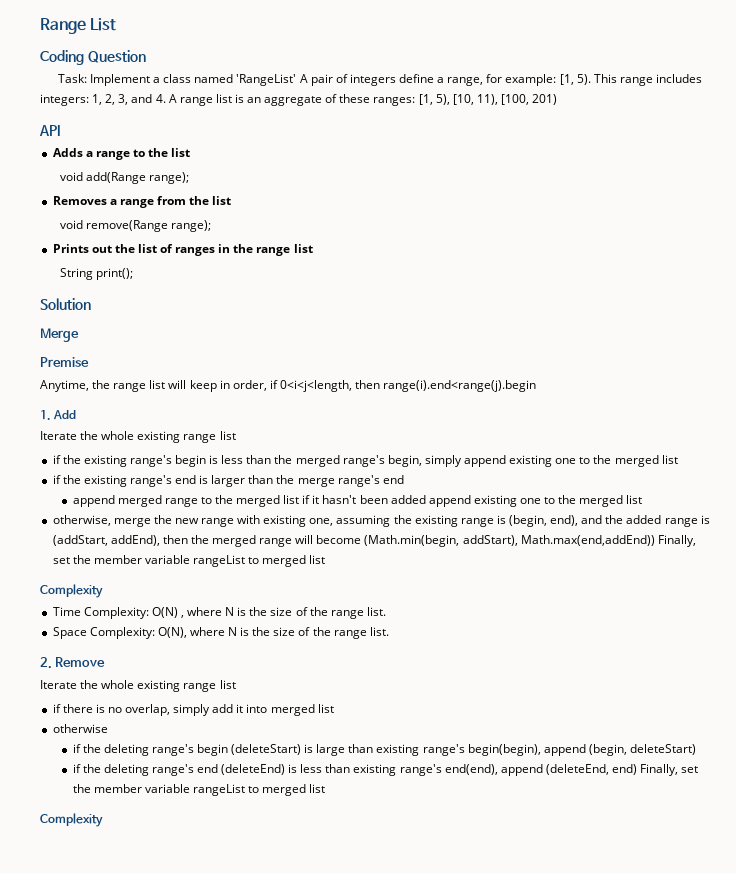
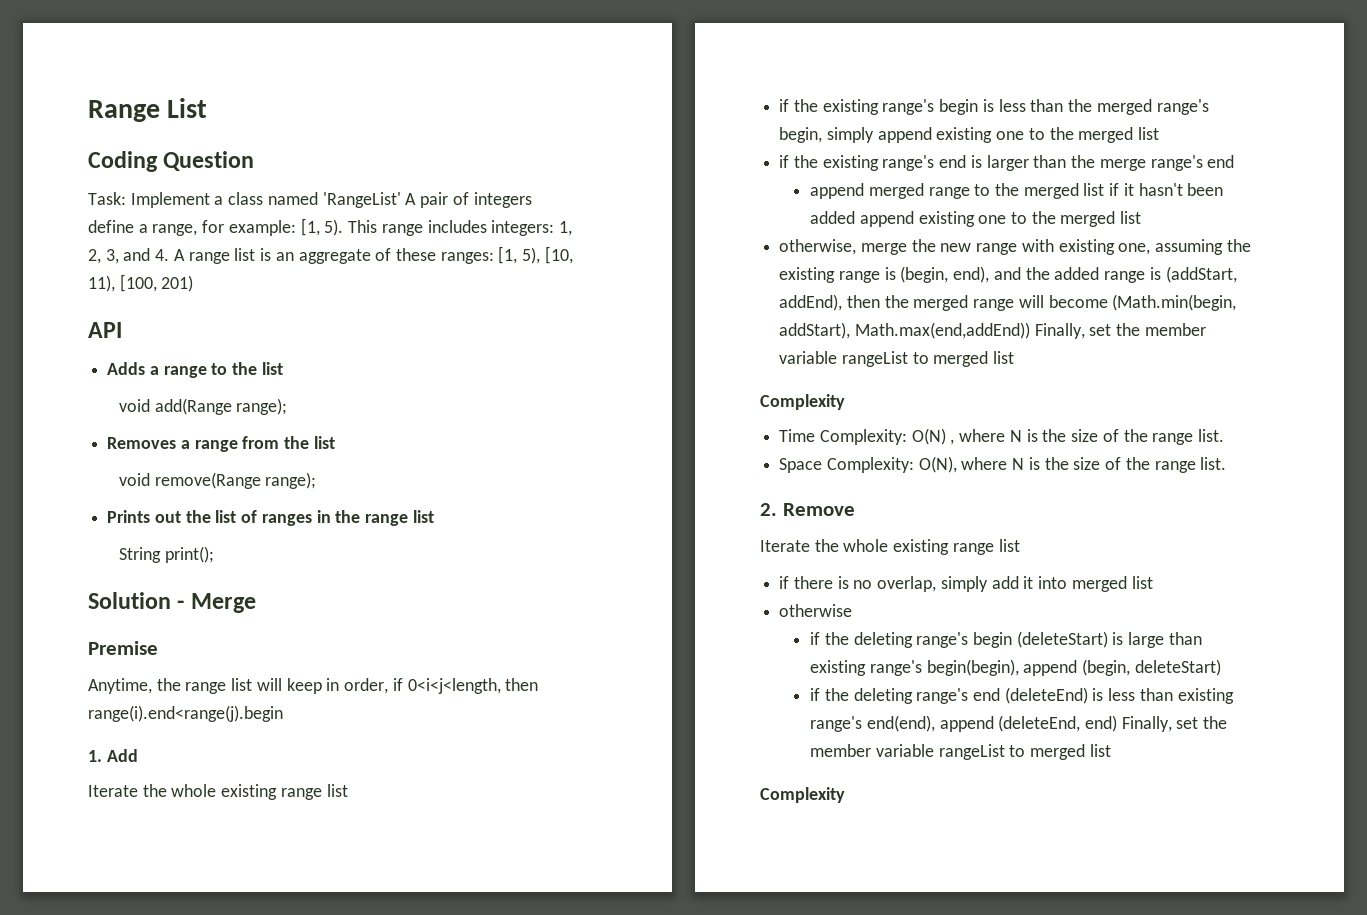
(91, 304) // -> [177,600,185,609] -

